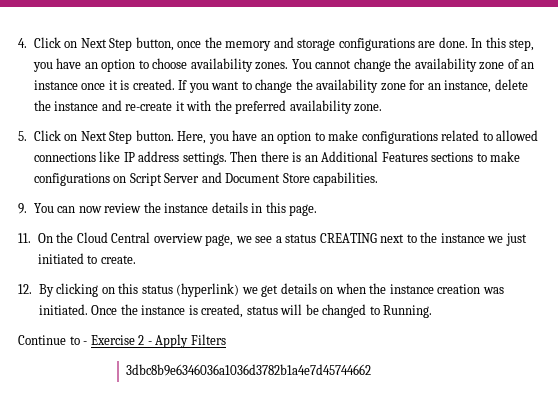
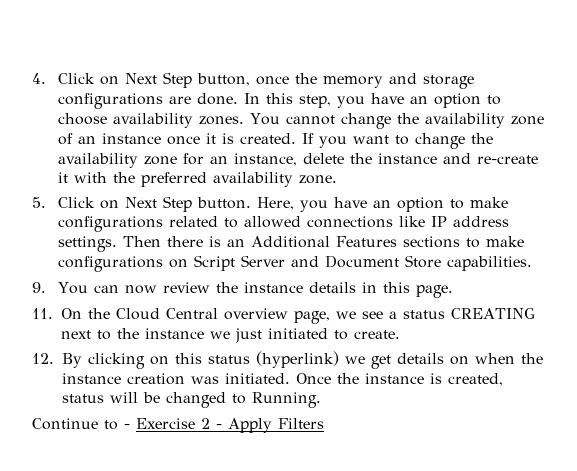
[126,364,372,376] // 3dbc8b9e6346036a1036d3782b1a4e7d45744662 -> (324, 423) none

